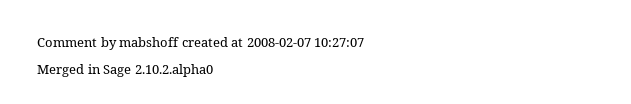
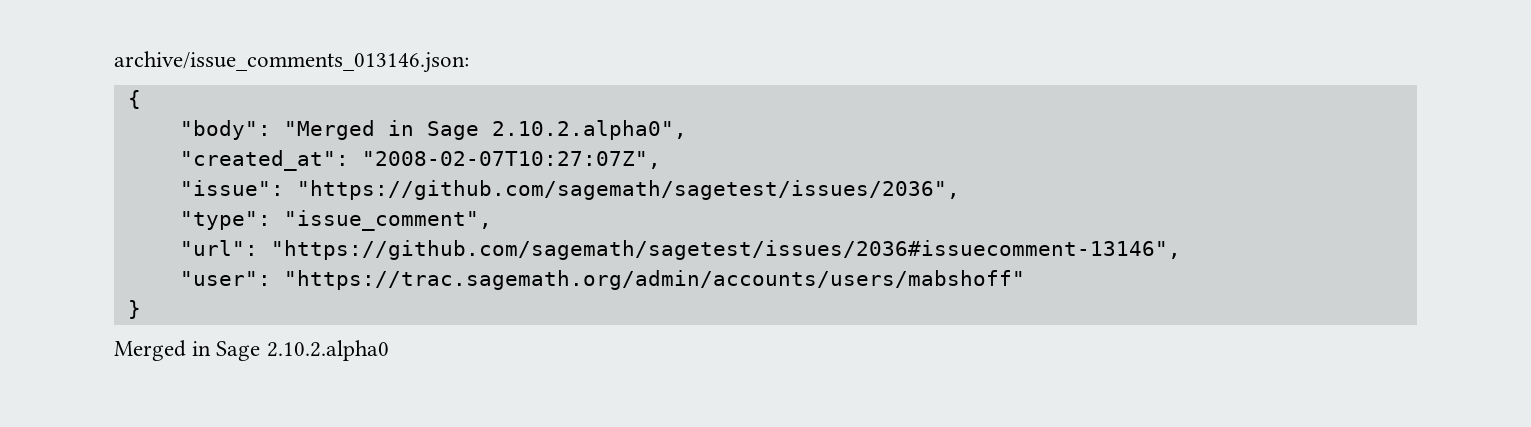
[37,37,365,50] Comment by mabshoff created at 2008-02-07 10:27:07 -> [114,51,469,73] [127,90,141,109] [179,120,687,140] [179,150,661,171] [179,180,960,200] [179,210,492,231] [179,240,1181,260] [179,270,1025,290] [127,300,141,319] archive/issue_comments_013146.json: // { // "body": "Merged in Sage 2.10.2.alpha0", // "created_at": "2008-02-07T10:27:07Z", // "issue": "https://github.com/sagemath/sagetest/issues/2036", // "type": "issue_comment", // "url": "https://github.com/sagemath/sagetest/issues/2036#issuecomment-13146", // "user": "https://trac.sagemath.org/admin/accounts/users/mabshoff" // }

